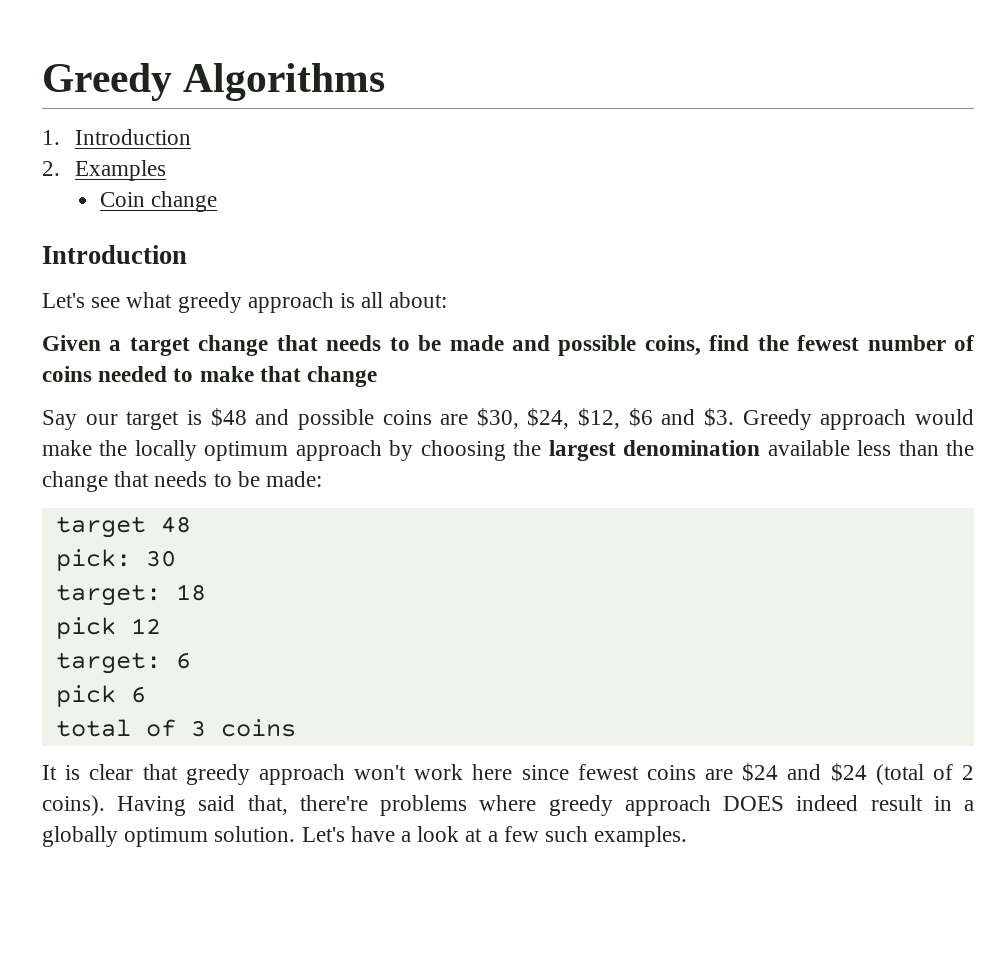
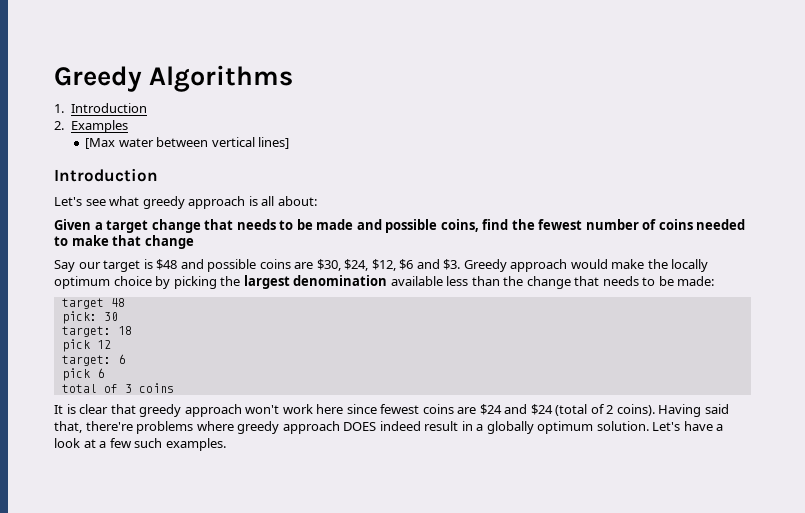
[100,191,218,212] Coin change -> [85,137,290,149] [Max water between vertical lines]
[295,440,506,461] approach by choosing -> [113,276,217,289] choice by picking

